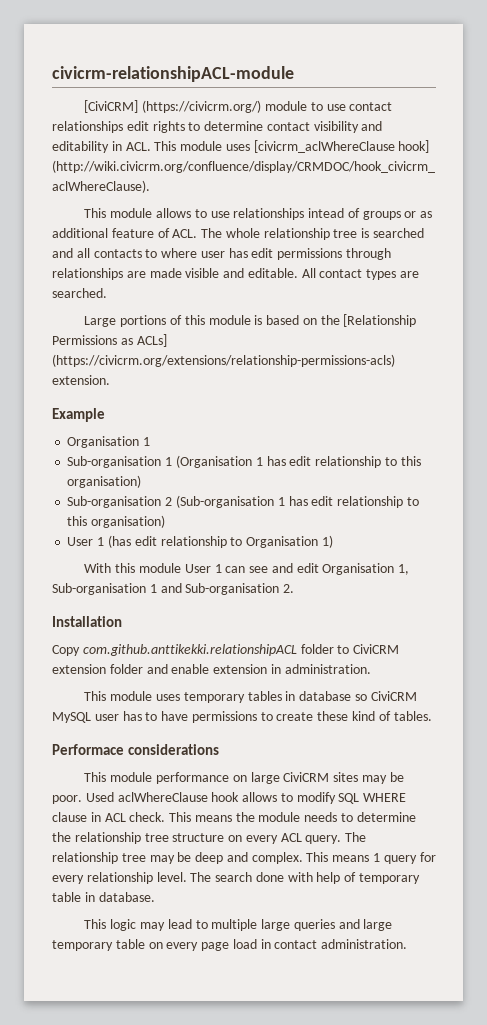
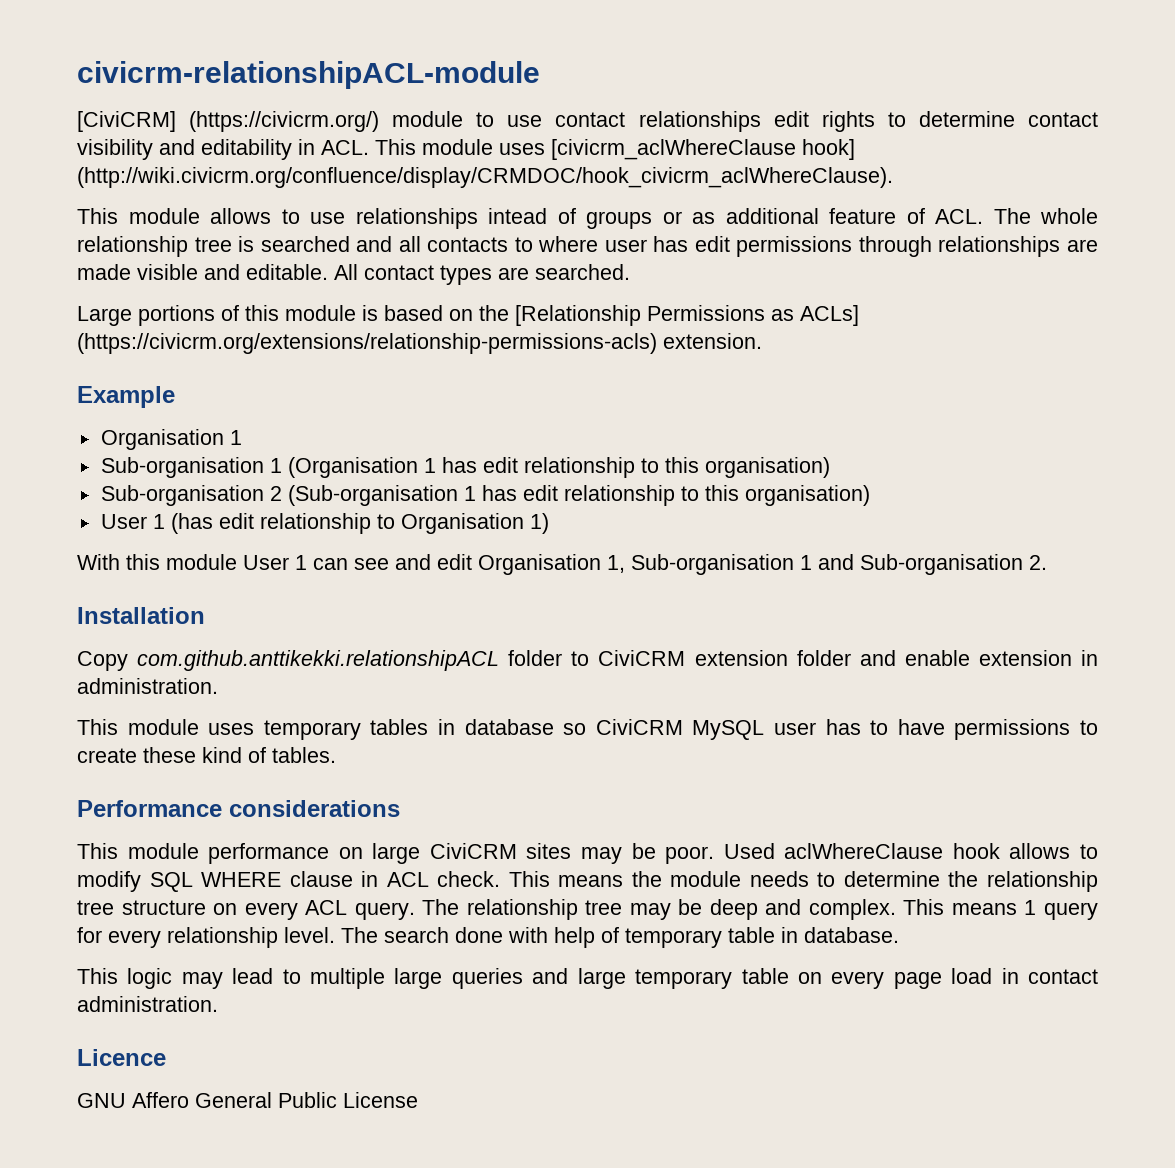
[52,744,124,755] Performace -> [77,800,222,817] Performance
(408, 944) none -> [77,1049,166,1066] [77,1092,418,1108] // Licence // GNU Affero General Public License

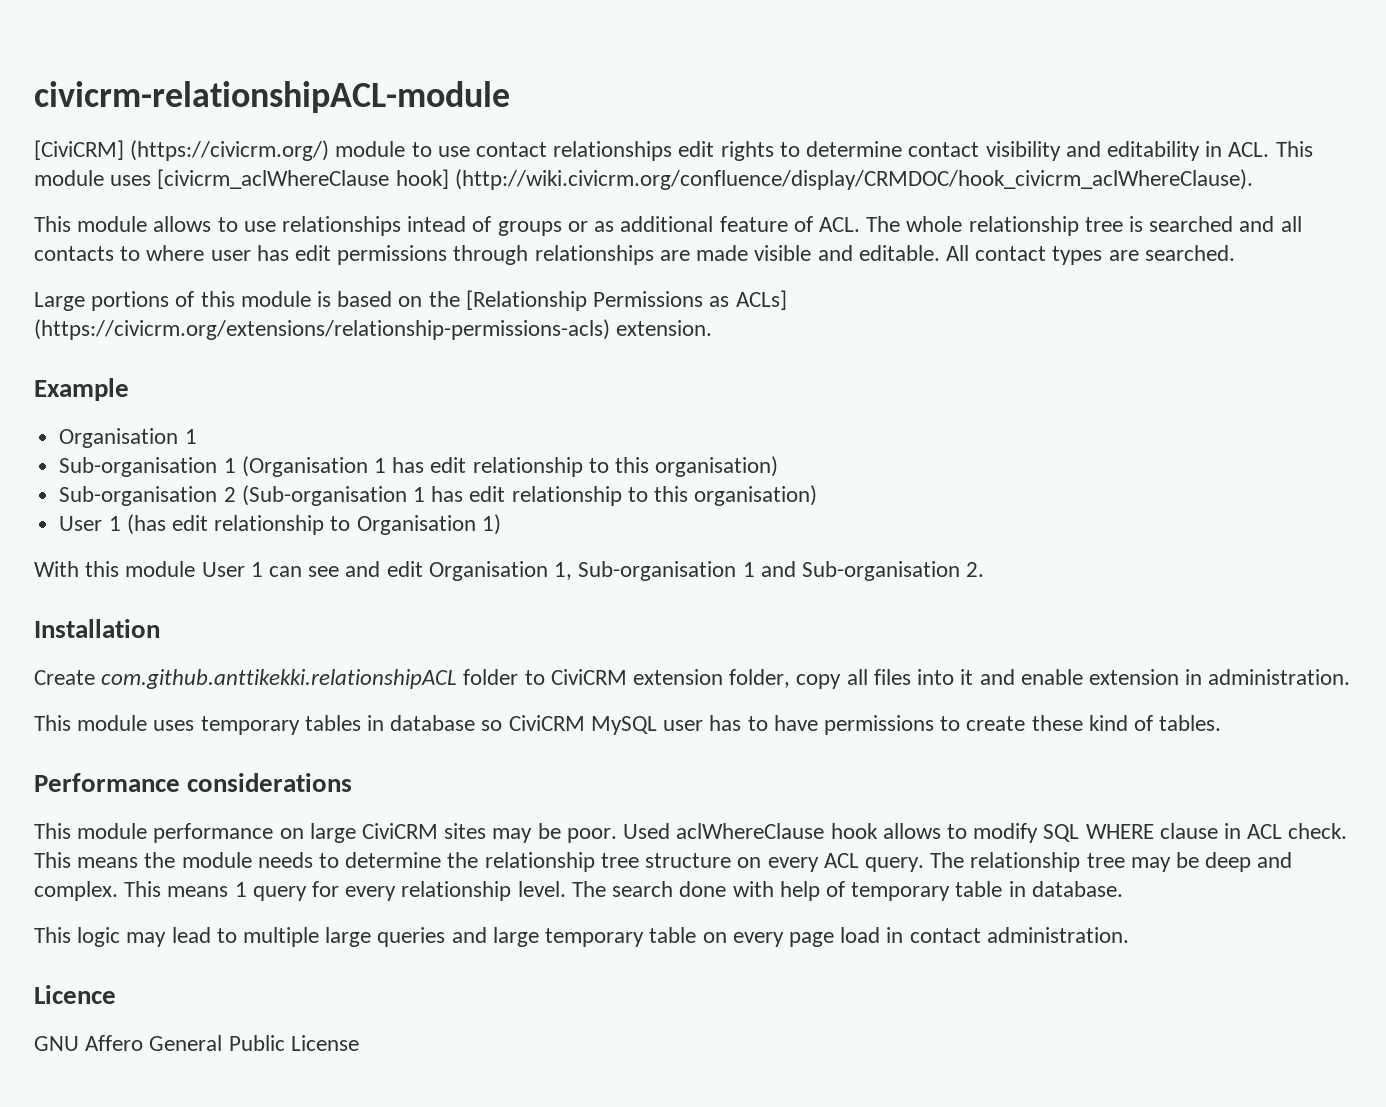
[77,651,128,671] Copy -> [34,670,95,685] Create
[796,650,851,666] folder -> [729,669,974,689] folder, copy all files into it

